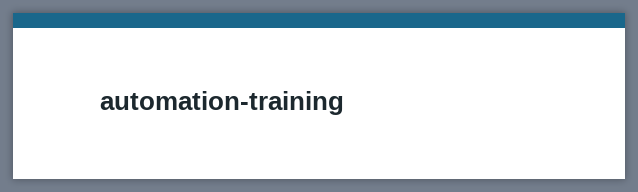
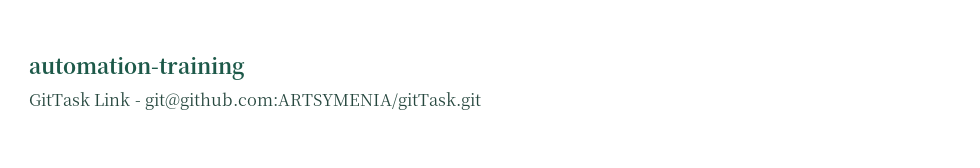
(344, 103) none -> [29,92,482,110] // GitTask Link - git@github.com:ARTSYMENIA/gitTask.git

